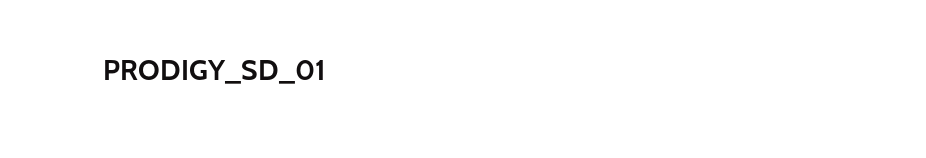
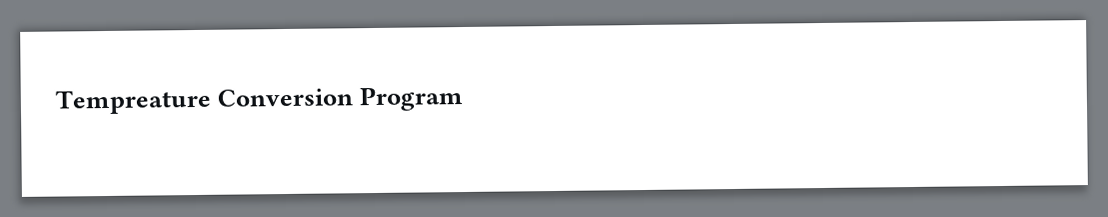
[103,60,326,84] PRODIGY_SD_01 -> [55,86,465,115] Tempreature Conversion Program

